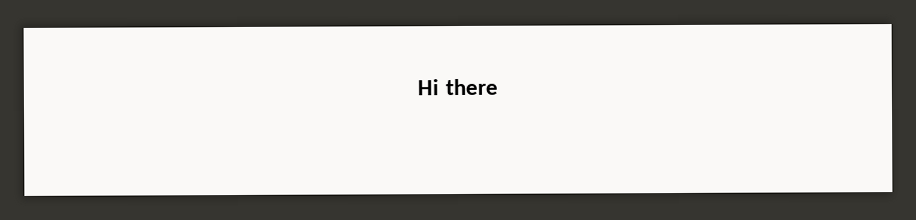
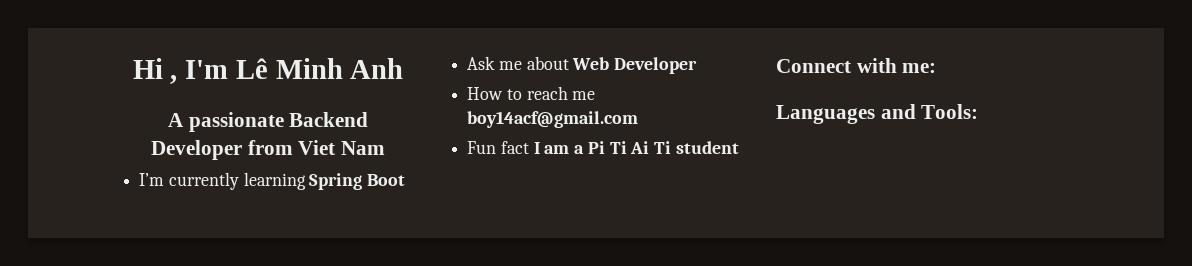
[444,78,498,96] there -> [170,58,404,84] [167,112,369,132] [150,140,386,160] [139,172,406,190] [467,56,698,74] [467,86,596,100] [467,111,639,128] [467,141,739,154] [776,58,937,73] [776,104,979,124] , I'm Lê Minh Anh // A passionate Backend Developer from Viet Nam // I’m currently learning Spring Boot // Ask me about Web Developer // How to reach me boy14acf@gmail.com // Fun fact I am a Pi Ti Ai Ti student // Connect with me: // Languages and Tools:

